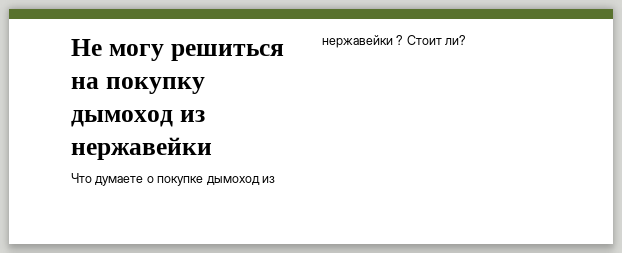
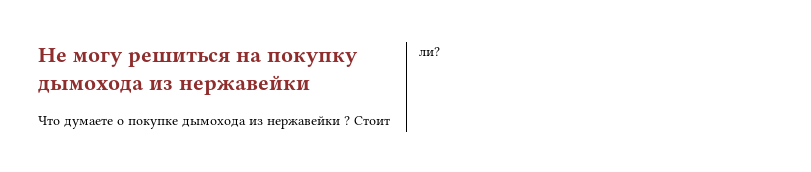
[71,110,173,127] дымоход -> [38,79,144,93] дымохода
[206,176,260,185] дымоход -> [182,119,246,127] дымохода

